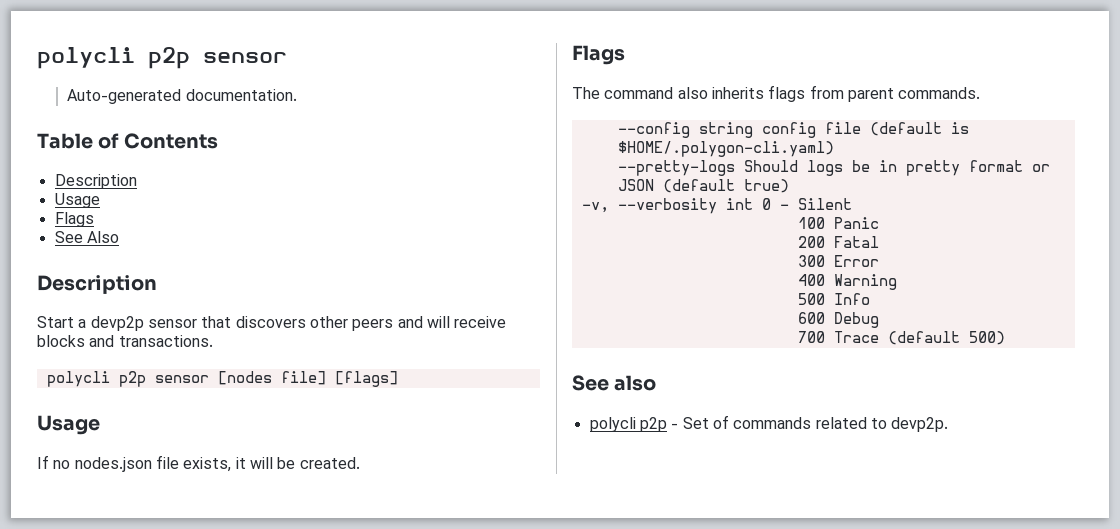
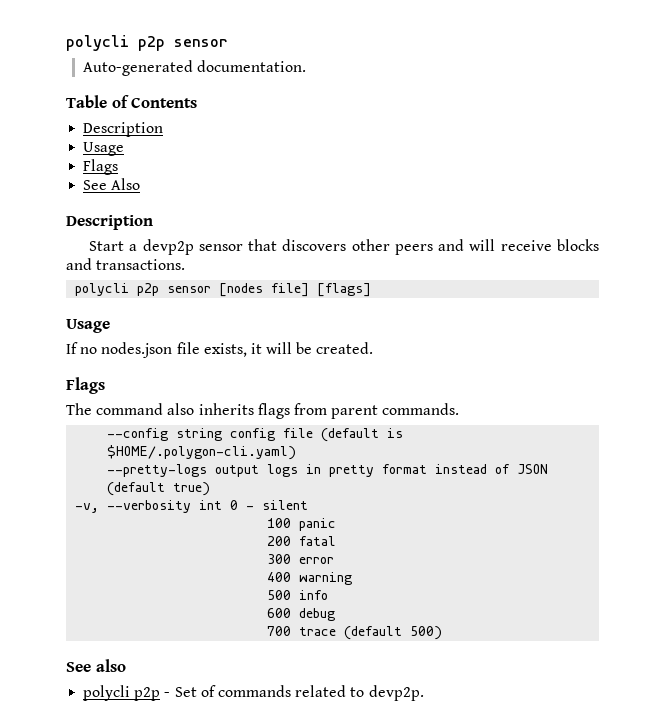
[743,160,870,176] Should logs be -> [215,464,299,477] output logs
[1031,164,1050,172] or -> [435,464,511,474] instead of
[797,198,852,210] Silent -> [262,500,309,510] silent
[833,217,879,229] Panic -> [299,518,337,531] panic
[833,236,879,248] Fatal -> [299,536,337,546] fatal
[833,255,879,267] Error -> [299,557,335,564] error
[833,274,897,290] Warning -> [299,572,353,585] warning
[833,293,870,305] Info -> [299,590,329,600] info
[833,312,879,328] Debug -> [299,608,336,621] debug
[833,331,879,343] Trace -> [299,627,337,636] trace

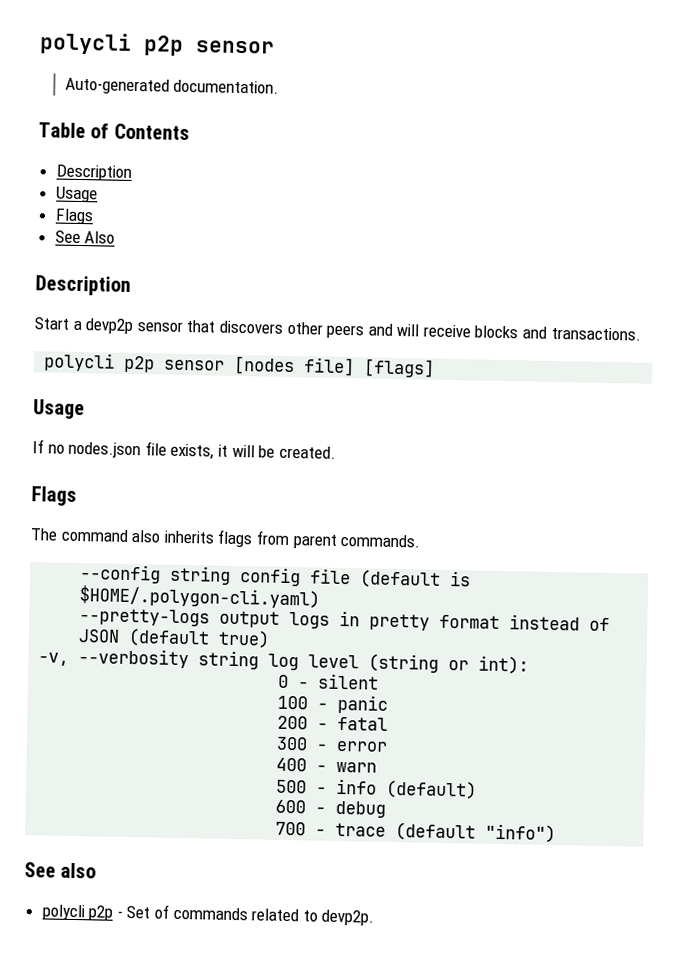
[199,500,223,510] int -> [198,650,530,675] string log level (string or int): //
(292, 523) none -> [317,702,329,710] -
(292, 541) none -> [317,722,329,730] -
(292, 559) none -> [316,743,328,751] -
[299,572,353,585] warning -> [316,761,378,773] - warn
(292, 595) none -> [316,786,328,794] -
(329, 595) none -> [385,779,478,800] (default)
(292, 613) none -> [315,806,327,814] -
(292, 631) none -> [315,828,327,836] -
[410,626,443,640] 500) -> [485,823,557,844] "info")

